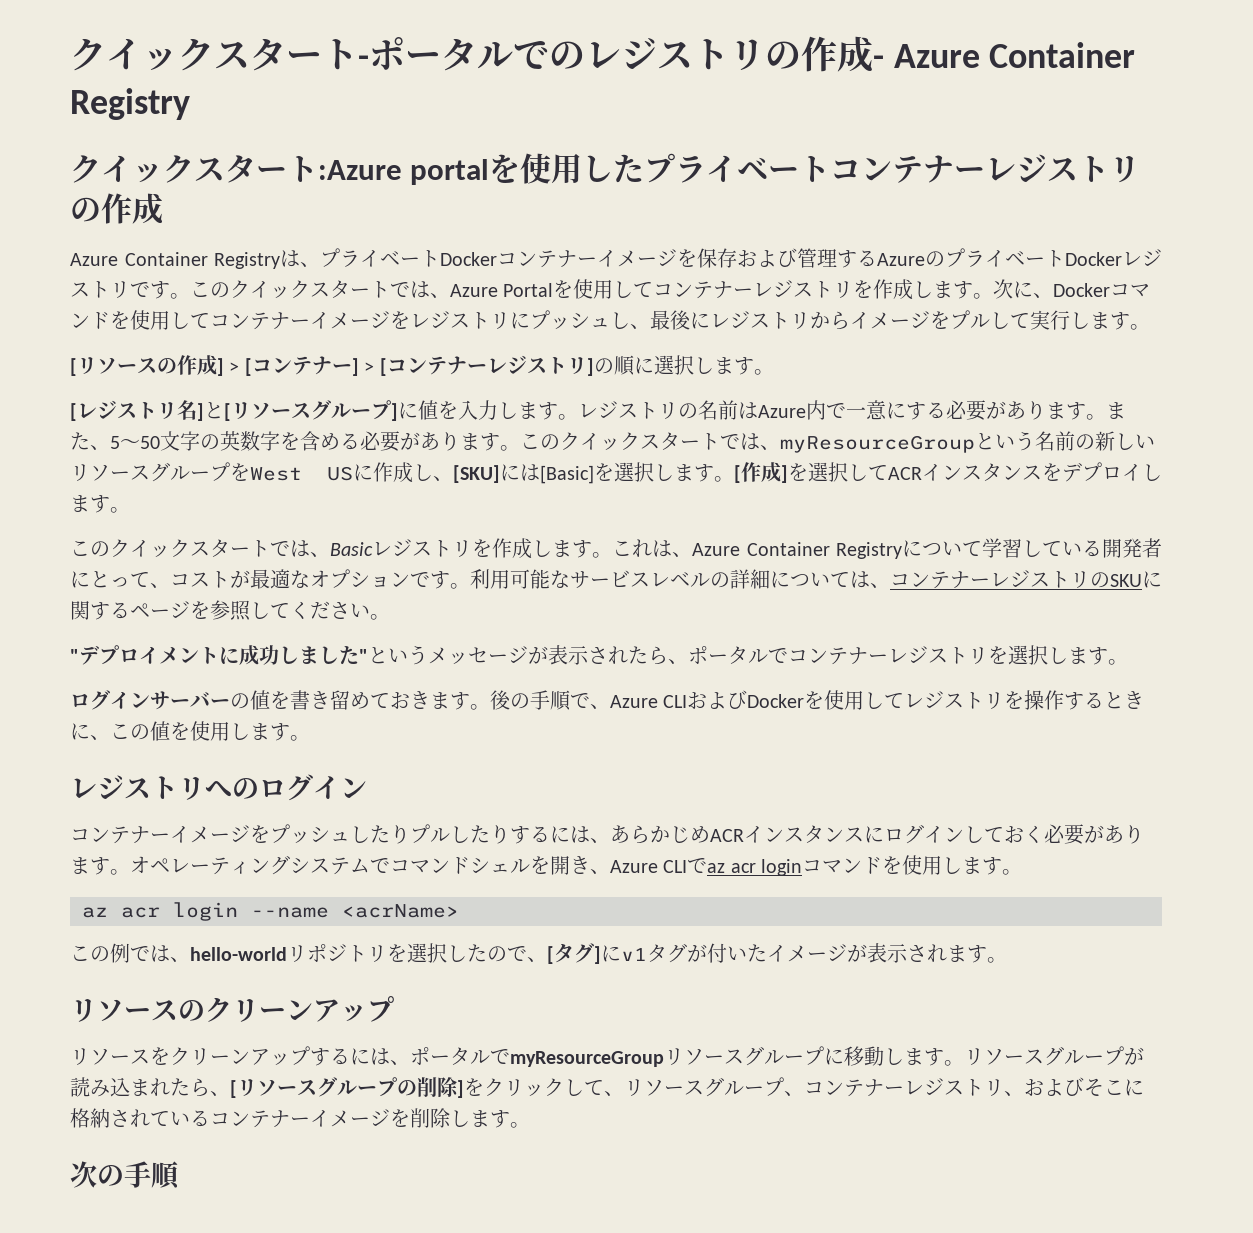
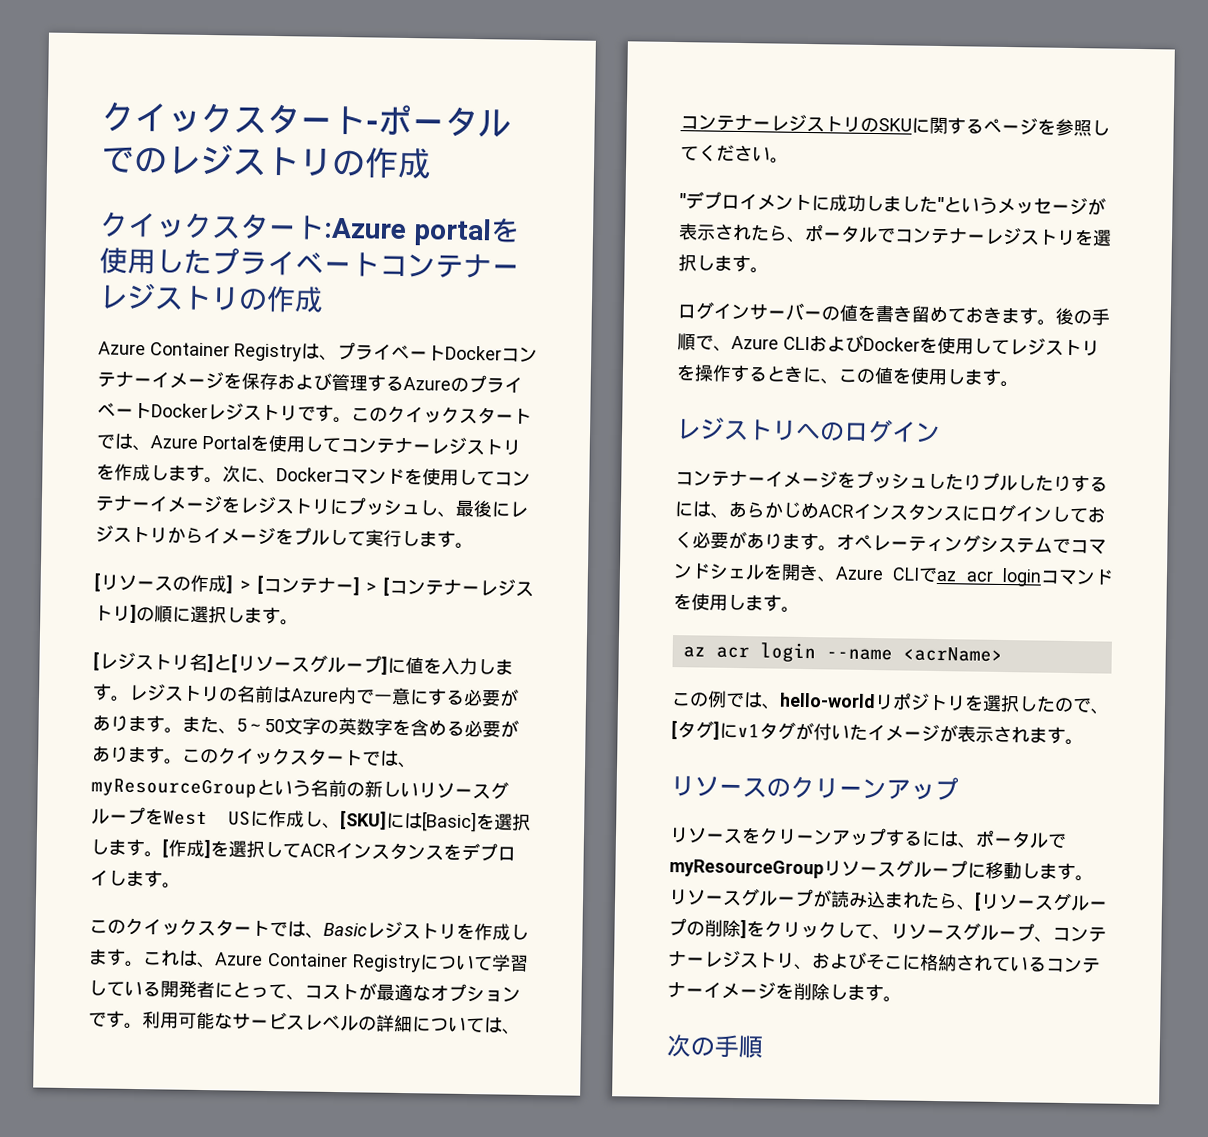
[873,42,1136,68] [70,88,190,120] - Azure Container Registry -> (432, 163) none

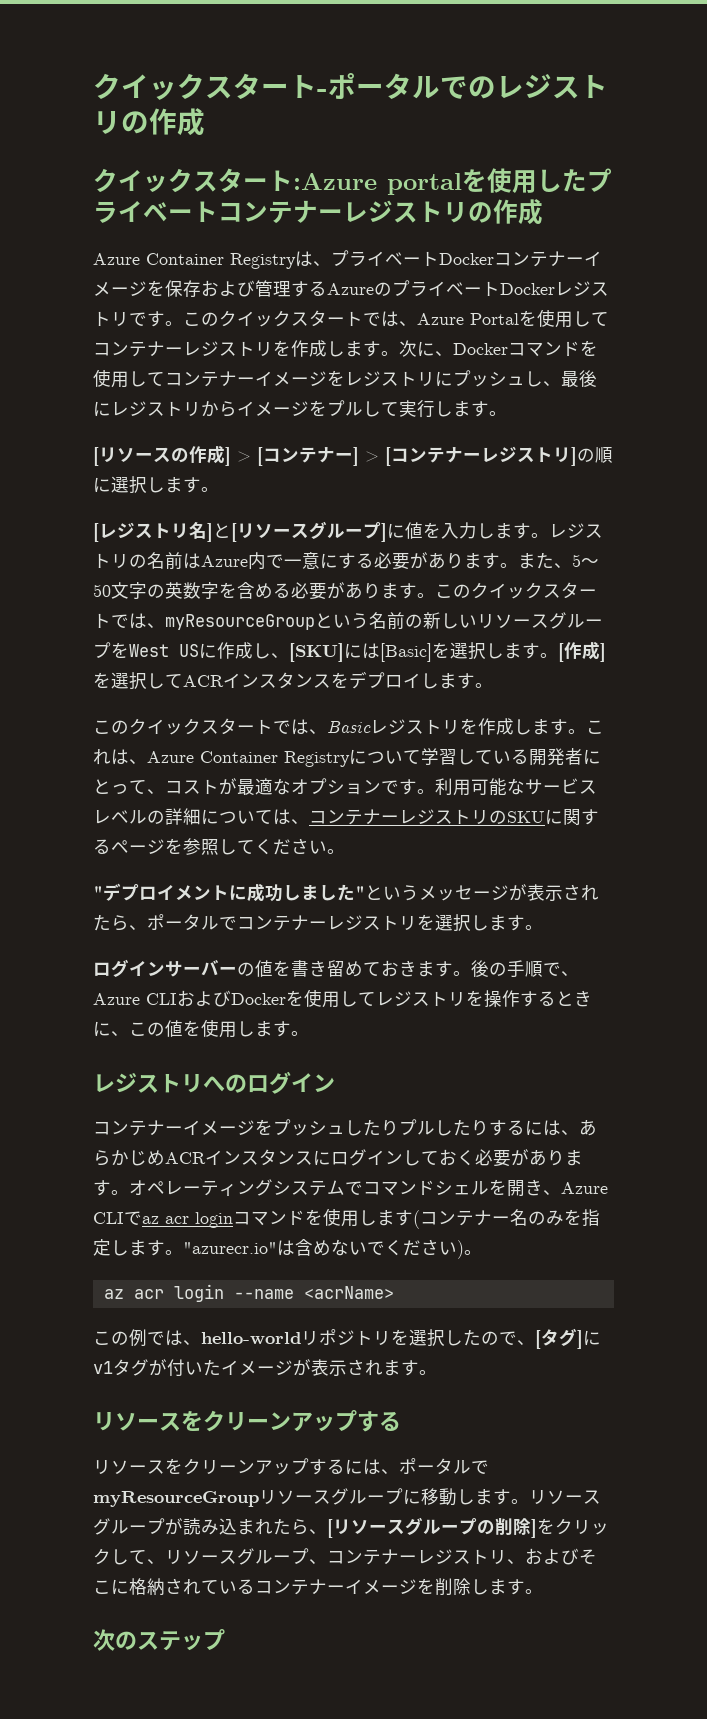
(782, 603) none -> [413,1209,600,1229] [93,1239,464,1259] (コンテナー名のみを指定します。"azurecr.io"は含めないでください)
[766,775,959,801] のクリーンアップ -> [181,1410,401,1432] をクリーンアップする
[714,1034,764,1059] 手順 -> [137,1629,225,1651] ステップ

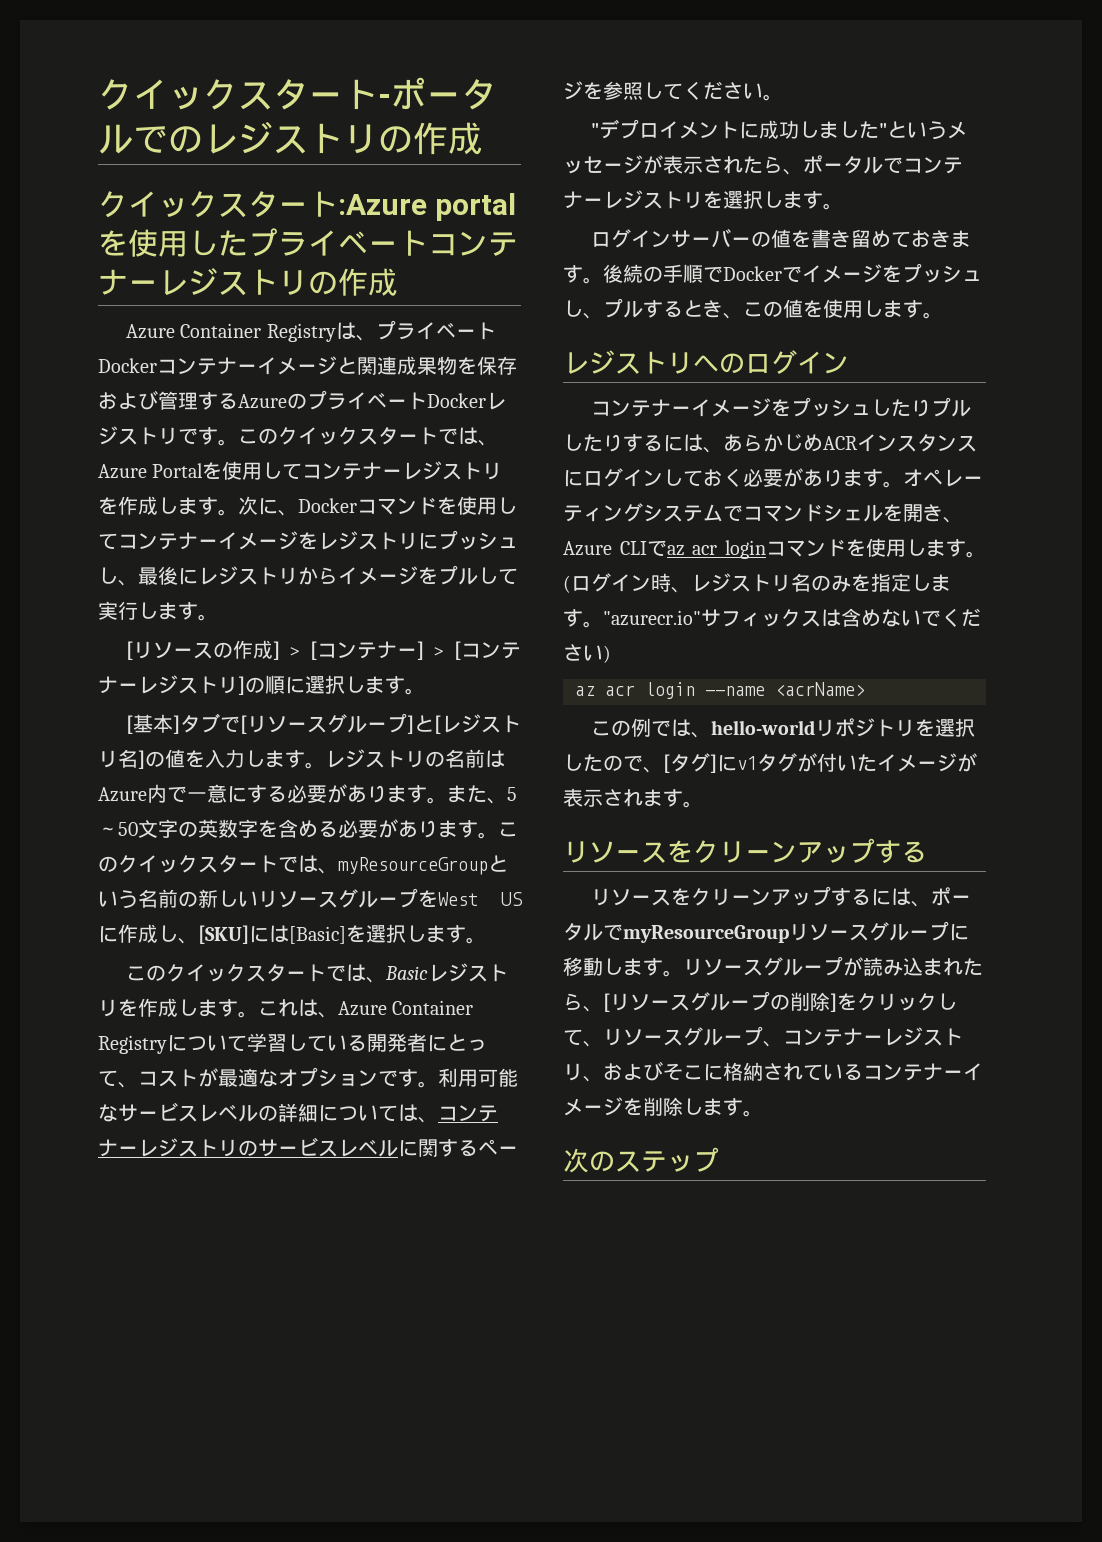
(147, 288) none -> [337,356,457,375] と関連成果物
[99,522,231,542] レジストリ名]と -> [132,713,240,734] 基本]タブで
[387,523,405,539] に -> [413,714,521,734] [98,749,165,769] と[レジストリ名]の
[558,641,606,662] [93,671,493,690] [作成]を選択してACRインスタンスをデプロイします。 -> (486, 940) none
[507,811,545,823] SKU -> [258,1137,398,1157] サービスレベル
(489, 968) none -> [623,264,643,283] 続
[561,971,579,976] [93,989,520,1008] 、Azure CLIおよびDockerを使用してレジストリを操作 -> [723,263,982,283] [563,298,643,319] Dockerでイメージをプッシュし、プル
[93,1021,111,1037] に -> (723, 309) none
[413,1210,510,1229] (コンテナー -> [966,551,986,558] [563,573,791,593] 。(ログイン時、レジストリ
(277, 1248) none -> [701,609,821,627] サフィックス
[464,1250,482,1255] 。 -> (611, 654) none

